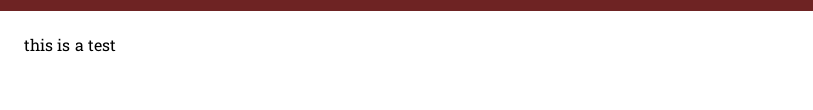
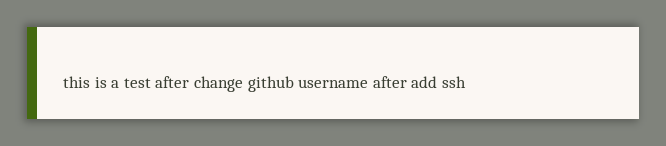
(116, 46) none -> [155,76,466,92] after change github username after add ssh

